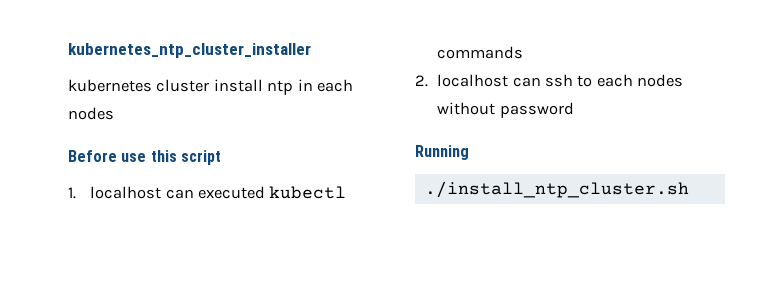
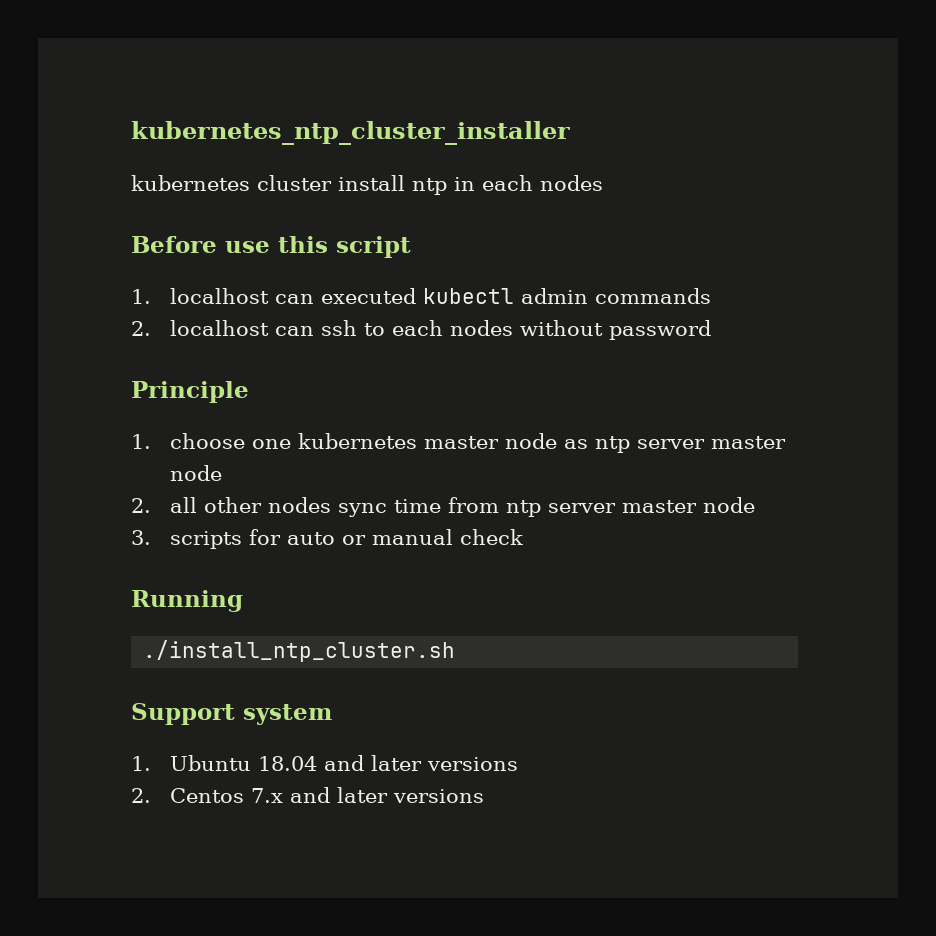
(347, 192) none -> [520,288,588,304] admin
[415,145,469,160] [424,181,689,198] Running // ./install_ntp_cluster.sh -> [131,381,249,403] [131,433,786,453] [169,465,222,481] [131,497,755,517] [131,529,523,549] [131,590,243,612] [143,640,456,662] [131,703,332,725] [131,755,518,771] [131,787,484,803] Principle // 1. choose one kubernetes master node as ntp server master node // 2. all other nodes sync time from ntp server master node // 3. scripts for auto or manual check // Running // ./install_ntp_cluster.sh // Support system // 1. Ubuntu 18.04 and later versions // 2. Centos 7.x and later versions

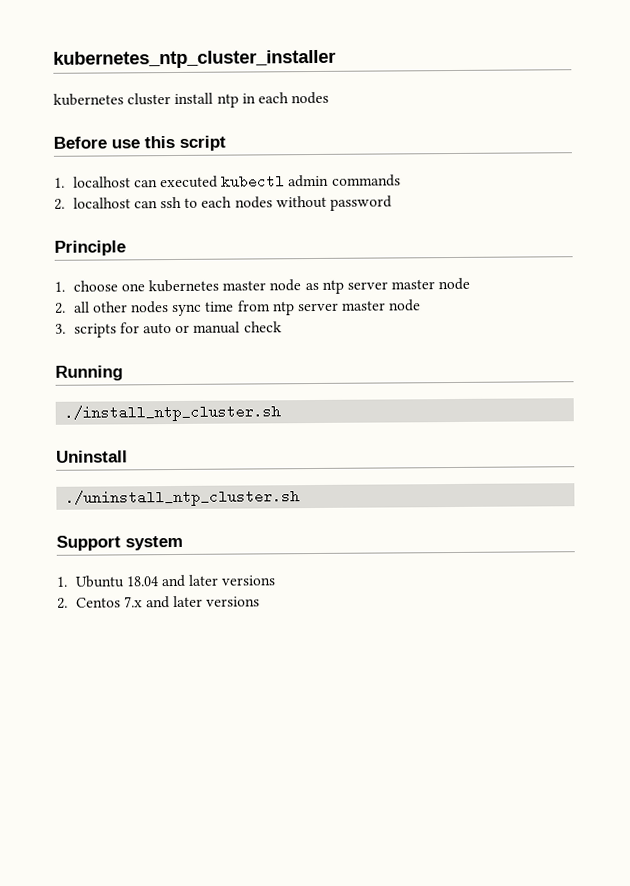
(456, 651) none -> [56,450,128,463] [65,489,301,507] // Uninstall // ./uninstall_ntp_cluster.sh

